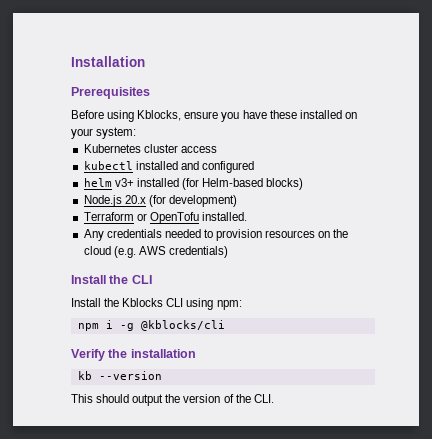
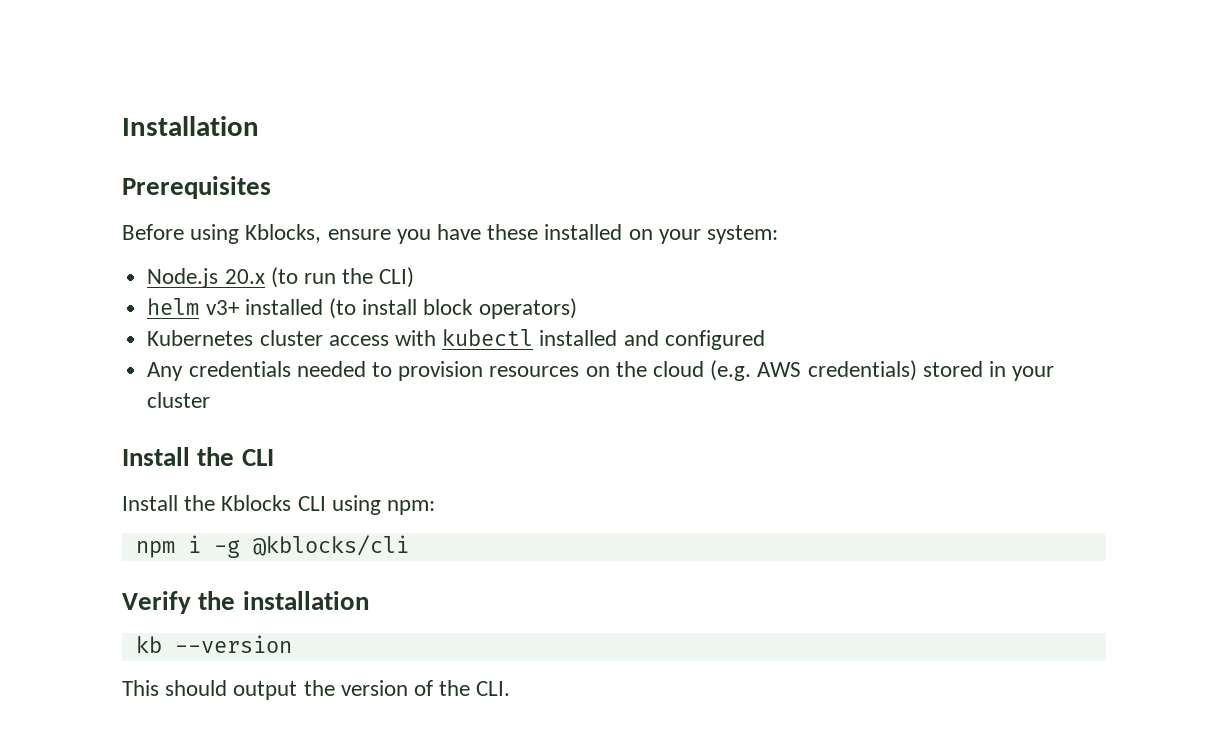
(137, 133) none -> [147,267,415,288] [147,298,577,319] // Node.js 20.x (to run the CLI) // helm v3+ installed (to install block operators)
(217, 149) // -> [394,330,436,346] with
[83,178,304,190] [83,195,237,207] [83,212,247,224] // helm v3+ installed (for Helm-based blocks) // Node.js 20.x (for development) // Terraform or OpenTofu installed. -> (765, 340) none
(228, 252) none -> [922,361,1055,381] [147,392,211,408] stored in your cluster

